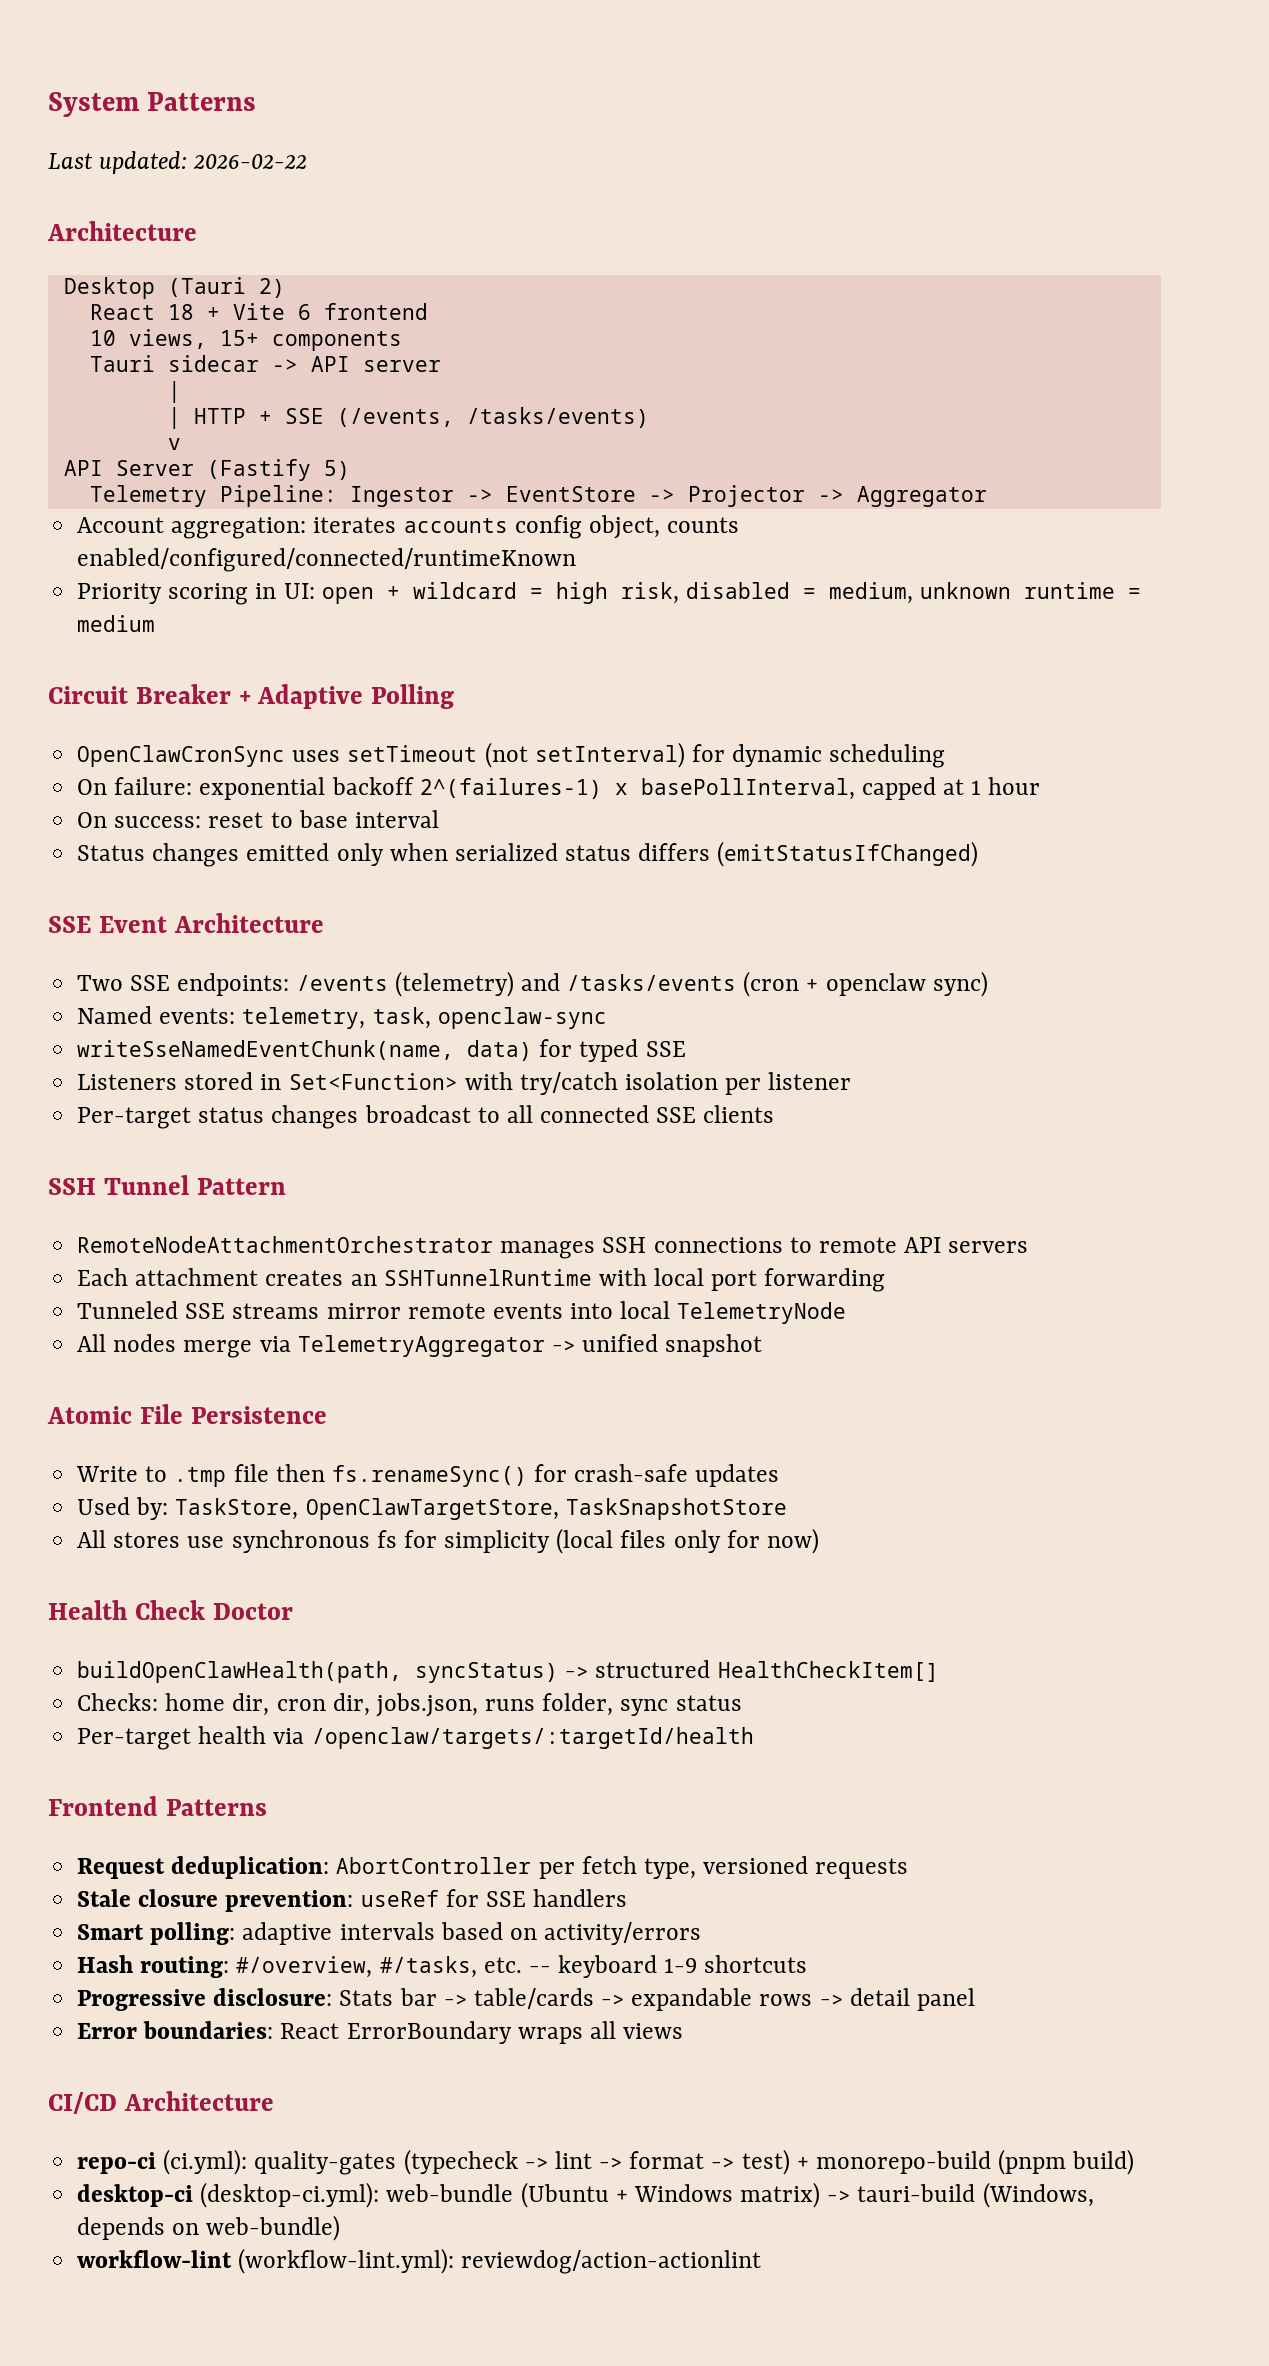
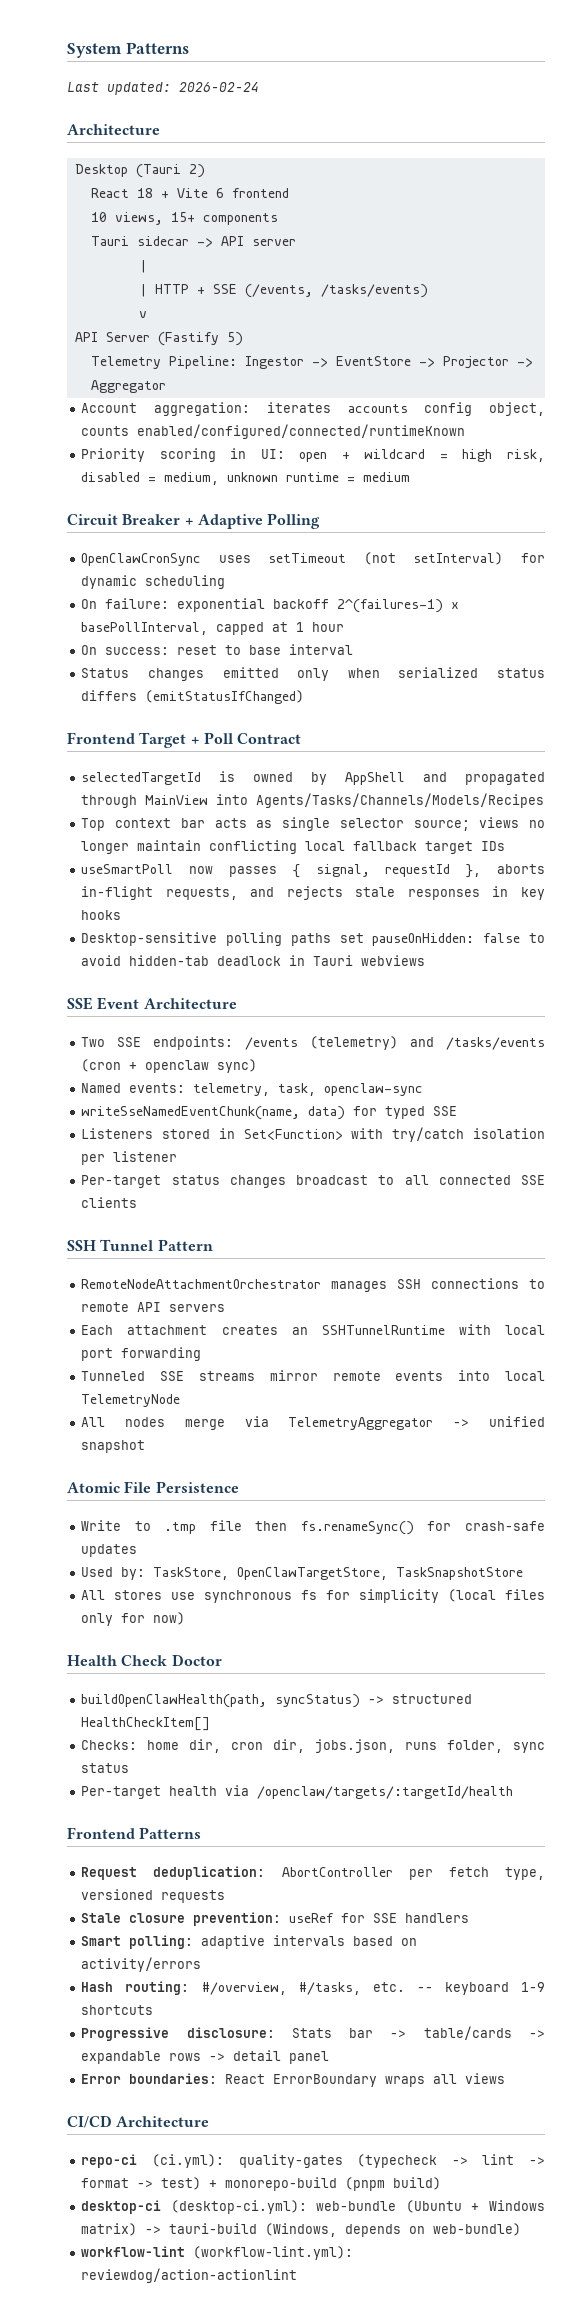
[193,154,308,169] 2026-02-22 -> [179,82,259,92] 2026-02-24
(979, 854) none -> [67,732,302,748] [81,771,545,785] [81,793,545,808] [81,817,546,831] [81,840,506,854] [81,864,545,878] [81,886,545,900] [81,910,122,920] [81,932,545,946] [81,955,426,966] // Frontend Target + Poll Contract // selectedTargetId is owned by AppShell and propagated through MainView into Agents/Tasks/Channels/Models/Recipes // Top context bar acts as single selector source; views no longer maintain conflicting local fallback target IDs // useSmartPoll now passes { signal, requestId }, aborts in-flight requests, and rejects stale responses in key hooks // Desktop-sensitive polling paths set pauseOnHidden: false to avoid hidden-tab deadlock in Tauri webviews

